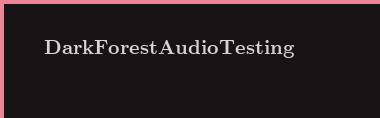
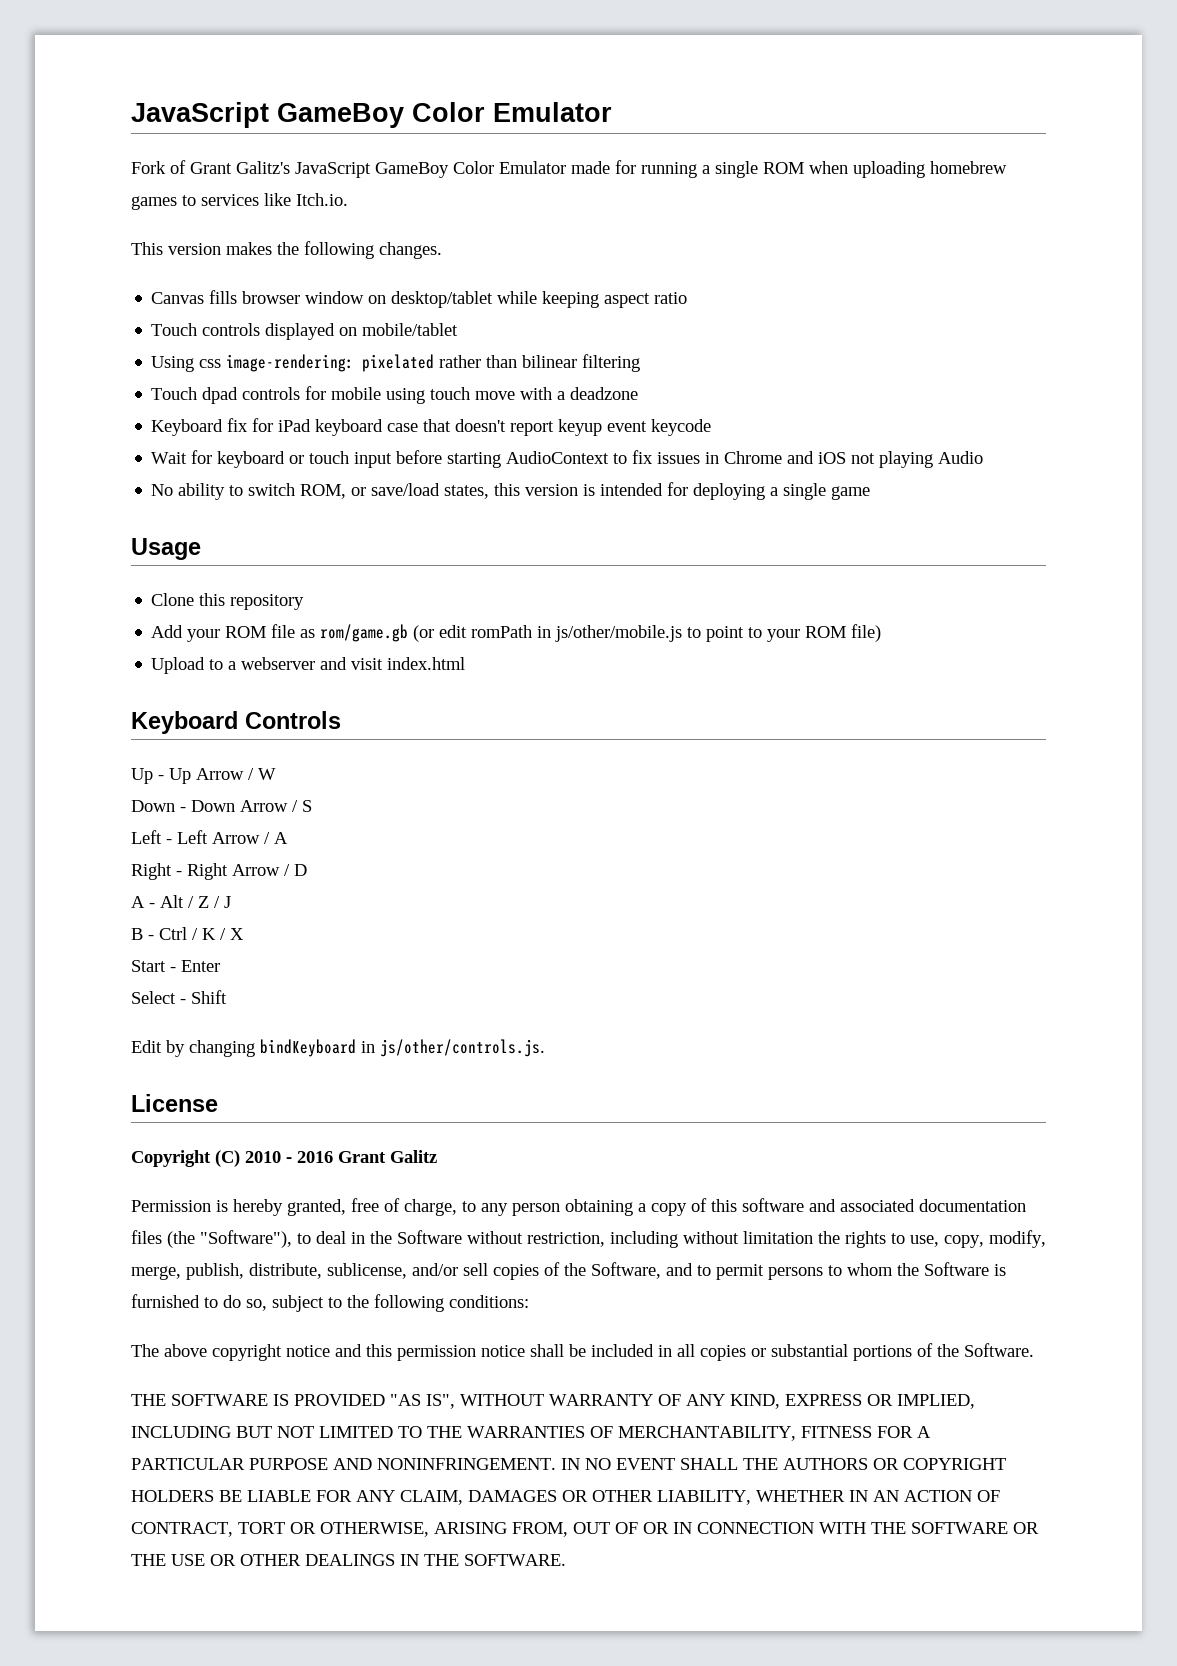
[44,40,295,58] DarkForestAudioTesting -> [131,102,612,128] [131,160,1007,178] [131,193,348,210] [131,241,442,259] [151,290,688,308] [151,323,459,340] [151,354,641,372] [151,386,639,404] [151,418,712,436] [151,450,984,468] [151,482,871,500] [131,538,201,560] [151,593,305,610] [151,624,882,642] [151,657,466,674] [131,711,341,734] [131,768,276,784] [131,800,312,812] [131,830,288,844] [131,863,307,880] [131,895,231,908] [131,927,244,940] [131,960,220,972] [131,990,227,1004] [131,1039,545,1057] [131,1094,218,1112] [131,1150,437,1167] [131,1198,1026,1216] [131,1230,1046,1248] [131,1262,1006,1280] [131,1294,529,1312] [131,1343,1034,1361] [131,1394,975,1409] [131,1426,931,1441] [131,1458,1006,1470] [131,1490,1000,1505] [131,1522,1039,1537] [131,1554,566,1566] JavaScript GameBoy Color Emulator // Fork of Grant Galitz's JavaScript GameBoy Color Emulator made for running a single ROM when uploading homebrew games to services like Itch.io. // This version makes the following changes. // Canvas fills browser window on desktop/tablet while keeping aspect ratio // Touch controls displayed on mobile/tablet // Using css image-rendering: pixelated rather than bilinear filtering // Touch dpad controls for mobile using touch move with a deadzone // Keyboard fix for iPad keyboard case that doesn't report keyup event keycode // Wait for keyboard or touch input before starting AudioContext to fix issues in Chrome and iOS not playing Audio // No ability to switch ROM, or save/load states, this version is intended for deploying a single game // Usage // Clone this repository // Add your ROM file as rom/game.gb (or edit romPath in js/other/mobile.js to point to your ROM file) // Upload to a webserver and visit index.html // Keyboard Controls // Up - Up Arrow / W // Down - Down Arrow / S // Left - Left Arrow / A // Right - Right Arrow / D // A - Alt / Z / J // B - Ctrl / K / X // Start - Enter // Select - Shift // Edit by changing bindKeyboard in js/other/controls.js. // License // Copyright (C) 2010 - 2016 Grant Galitz // Permission is hereby granted, free of charge, to any person obtaining a copy of this software and associated documentation files (the "Software"), to deal in the Software without restriction, including without limitation the rights to use, copy, modify, merge, publish, distribute, sublicense, and/or sell copies of the Software, and to permit persons to whom the Software is furnished to do so, subject to the following conditions: // The above copyright notice and this permission notice shall be included in all copies or substantial portions of the Software. // THE SOFTWARE IS PROVIDED "AS IS", WITHOUT WARRANTY OF ANY KIND, EXPRESS OR IMPLIED, INCLUDING BUT NOT LIMITED TO THE WARRANTIES OF MERCHANTABILITY, FITNESS FOR A PARTICULAR PURPOSE AND NONINFRINGEMENT. IN NO EVENT SHALL THE AUTHORS OR COPYRIGHT HOLDERS BE LIABLE FOR ANY CLAIM, DAMAGES OR OTHER LIABILITY, WHETHER IN AN ACTION OF CONTRACT, TORT OR OTHERWISE, ARISING FROM, OUT OF OR IN CONNECTION WITH THE SOFTWARE OR THE USE OR OTHER DEALINGS IN THE SOFTWARE.

